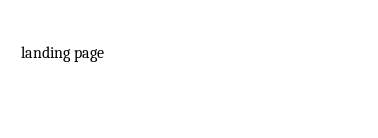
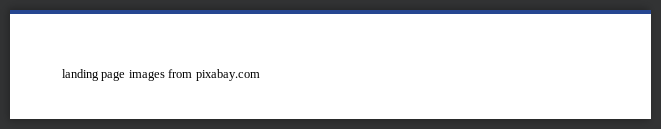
(105, 55) none -> [128,69,260,81] images from pixabay.com

